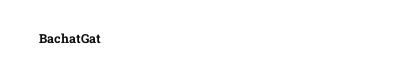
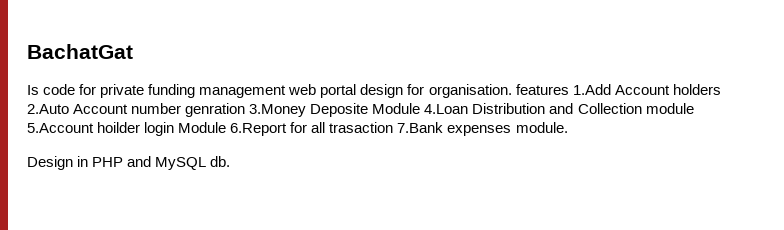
(101, 38) none -> [27,84,721,98] [27,103,694,117] [27,122,568,136] [27,156,231,170] // Is code for private funding management web portal design for organisation. features 1.Add Account holders 2.Auto Account number genration 3.Money Deposite Module 4.Loan Distribution and Collection module 5.Account hoilder login Module 6.Report for all trasaction 7.Bank expenses module. // Design in PHP and MySQL db.

